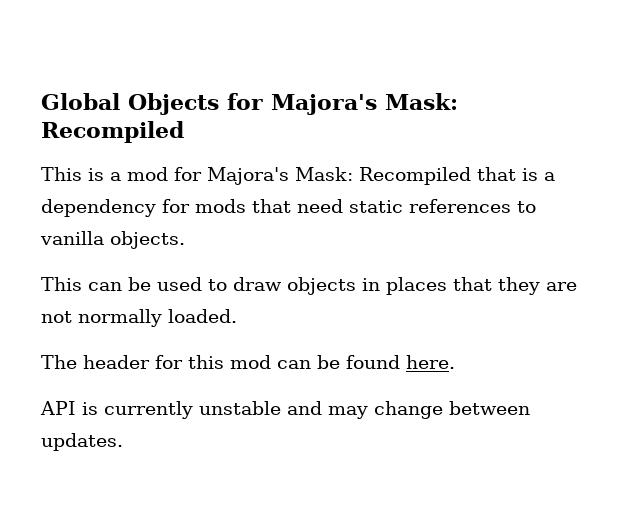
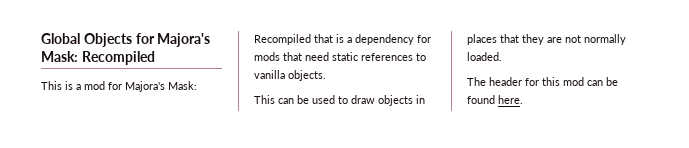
[40,401,530,419] [41,433,123,451] // API is currently unstable and may change between updates. -> (523, 99) none

